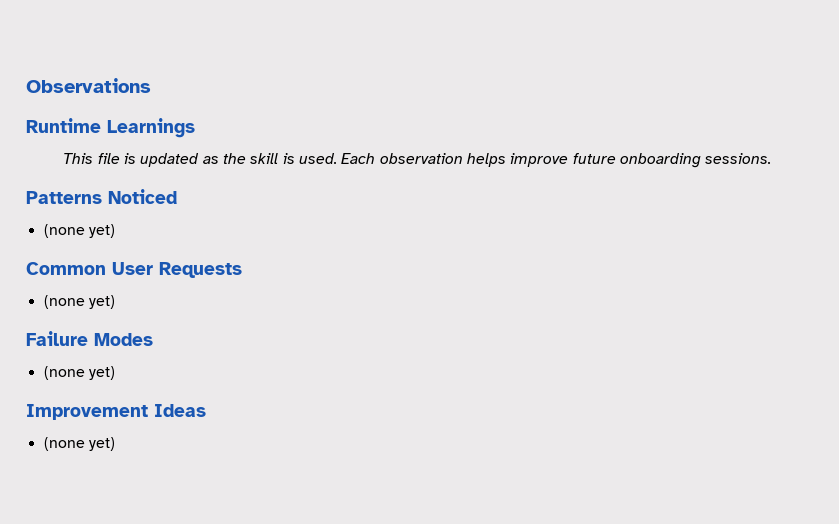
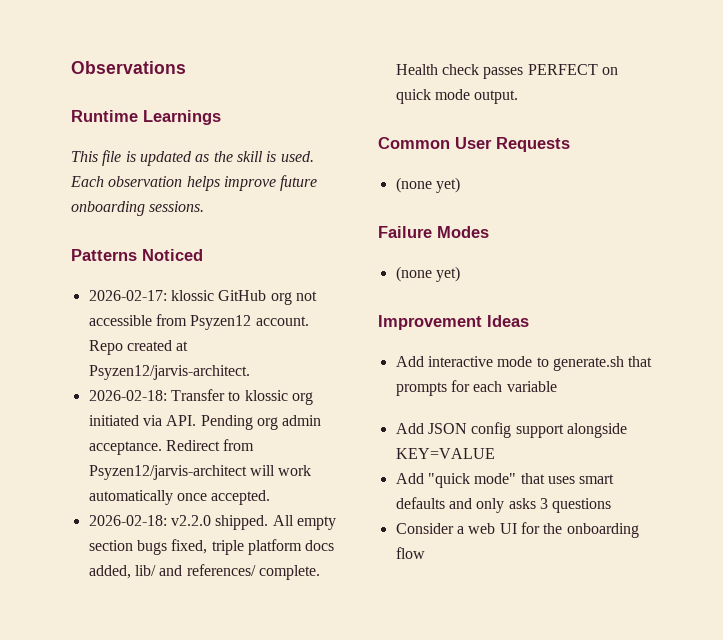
[43,224,115,238] (none yet) -> [88,290,317,305] [88,314,309,330] [88,340,189,355] [88,365,250,380] [88,389,313,405] [88,415,322,430] [88,439,255,455] [88,465,312,480] [88,490,271,505] [88,515,336,530] [88,539,335,555] [88,564,320,580] [395,64,618,79] [395,89,519,104] 2026-02-17: klossic GitHub org not accessible from Psyzen12 account. Repo created at Psyzen12/jarvis-architect. // 2026-02-18: Transfer to klossic org initiated via API. Pending org admin acceptance. Redirect from Psyzen12/jarvis-architect will work automatically once accepted. // 2026-02-18: v2.2.0 shipped. All empty section bugs fixed, triple platform docs added, lib/ and references/ complete. Health check passes PERFECT on quick mode output.
[43,437,115,451] (none yet) -> [395,356,653,371] [395,380,557,396] [395,422,627,438] [395,448,495,459] [395,473,615,488] [395,497,612,513] [395,522,639,538] [395,547,425,559] Add interactive mode to generate.sh that prompts for each variable // Add JSON config support alongside KEY=VALUE // Add "quick mode" that uses smart defaults and only asks 3 questions // Consider a web UI for the onboarding flow

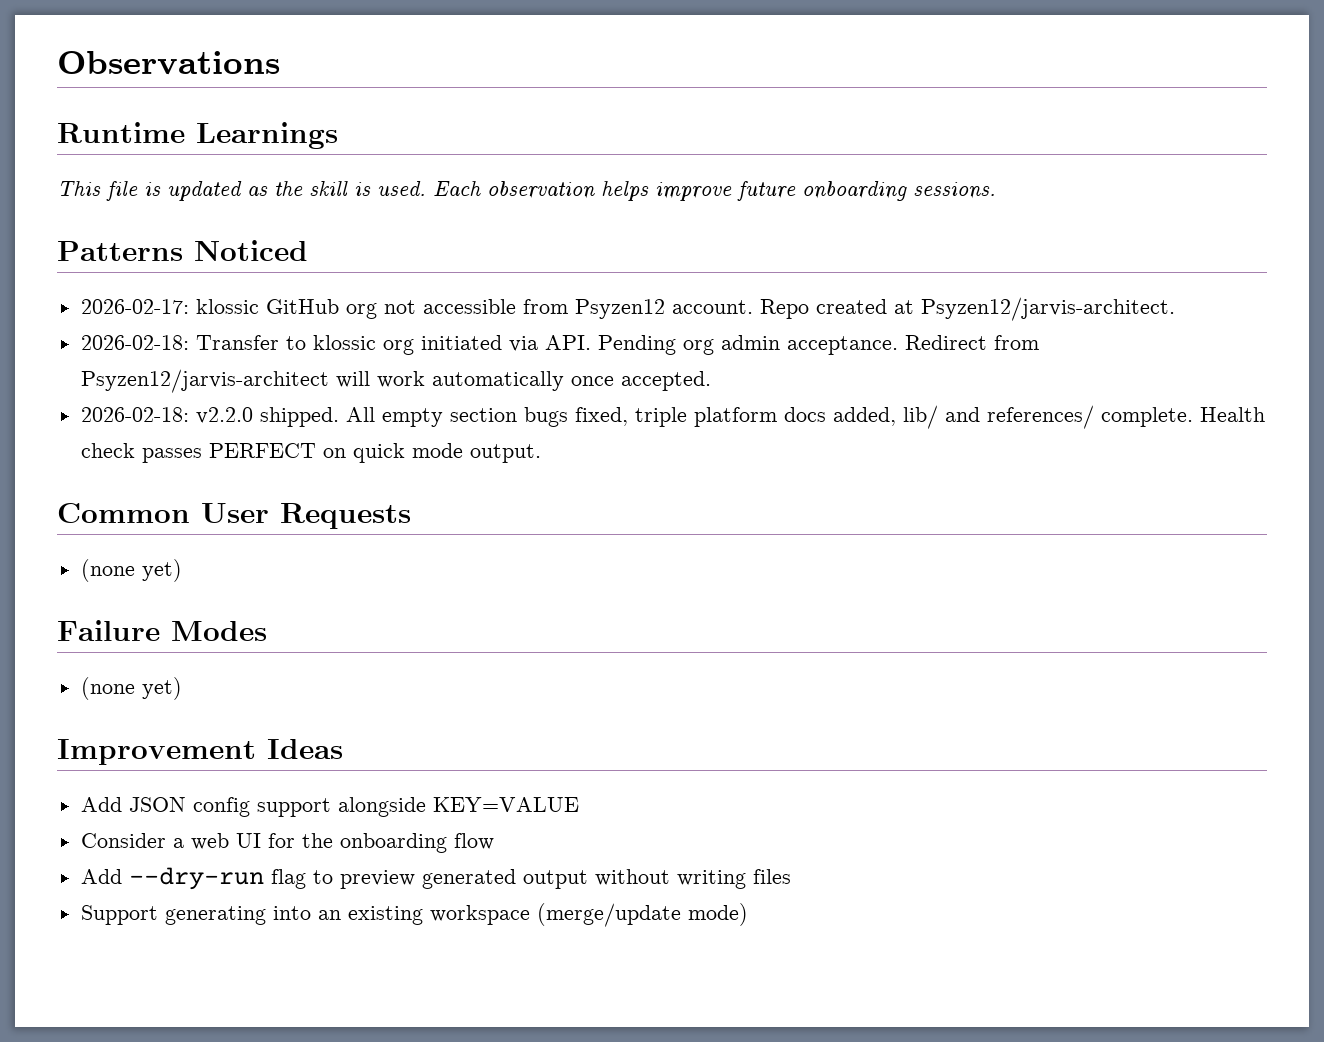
[395,356,653,371] [395,380,557,396] // Add interactive mode to generate.sh that prompts for each variable -> (343, 749) none
[395,473,615,488] [395,497,612,513] // Add "quick mode" that uses smart defaults and only asks 3 questions -> (579, 804) none
(425, 553) none -> [80,867,791,890] [80,903,748,927] // Add --dry-run flag to preview generated output without writing files // Support generating into an existing workspace (merge/update mode)

